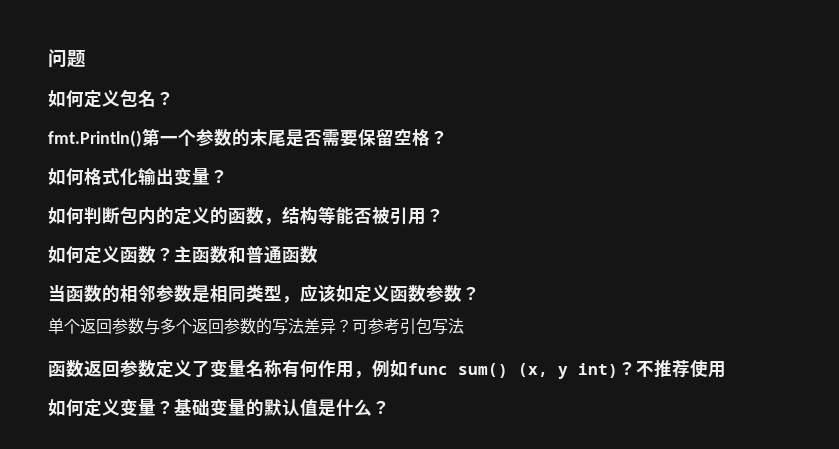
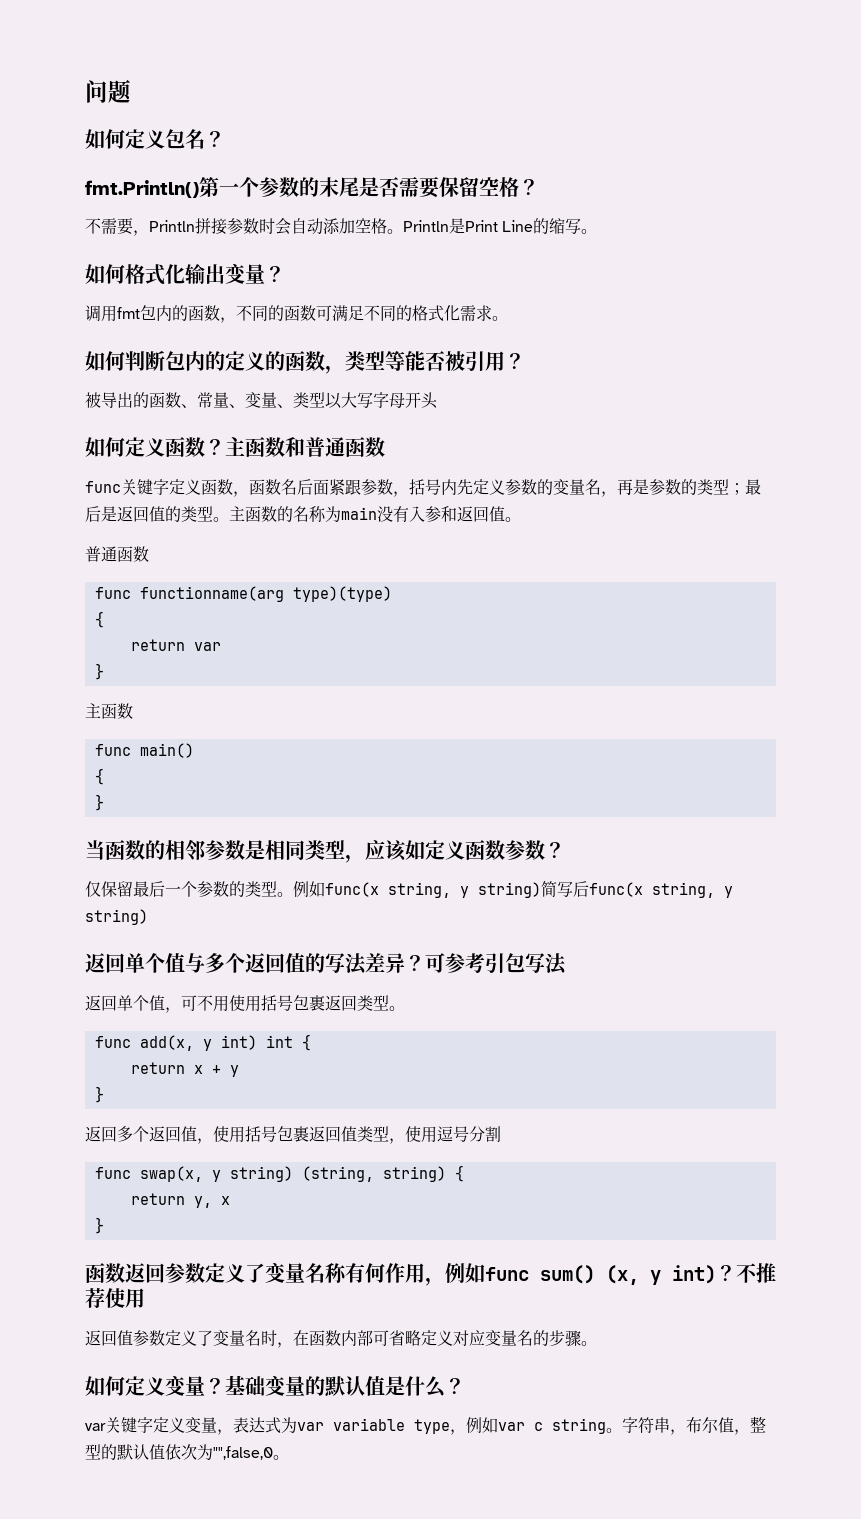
(448, 137) none -> [85,218,598,236] // 不需要，Println拼接参数时会自动添加空格。Println是Print Line的缩写。
(228, 176) none -> [85,305,508,323] // 调用fmt包内的函数，不同的函数可满足不同的格式化需求。
[282,206,318,225] 结构 -> [345,351,385,371] 类型
(444, 215) none -> [85,392,438,409] // 被导出的函数、常量、变量、类型以大写字母开头
(318, 254) none -> [85,479,761,497] [85,506,521,522] [85,546,149,562] [94,586,392,602] [94,611,104,628] [130,639,221,651] [94,663,104,680] [85,703,133,719] [94,743,194,758] [94,768,104,785] [94,794,104,811] // func关键字定义函数，函数名后面紧跟参数，括号内先定义参数的变量名，再是参数的类型；最后是返回值的类型。主函数的名称为main没有入参和返回值。 // 普通函数 // func functionname(arg type)(type) // { // return var // } // 主函数 // func main() // { // }
[48,318,144,334] 单个返回参数 -> [85,881,733,898] [85,909,148,925] [85,953,185,973] 仅保留最后一个参数的类型。例如func(x string, y string)简写后func(x string, y string) // 返回单个值
[224,318,256,334] 参数 -> [285,953,305,973] 值
(464, 326) none -> [85,995,405,1013] [94,1034,311,1051] [130,1062,239,1077] [94,1086,104,1103] [85,1126,501,1144] [94,1165,464,1182] [130,1193,230,1208] [94,1217,104,1234] // 返回单个值，可不用使用括号包裹返回类型。 // func add(x, y int) int { // return x + y // } // 返回多个返回值，使用括号包裹返回值类型，使用逗号分割 // func swap(x, y string) (string, string) { // return y, x // }
(726, 369) none -> [85,1330,597,1348] // 返回值参数定义了变量名时，在函数内部可省略定义对应变量名的步骤。
(390, 407) none -> [85,1416,766,1435] [85,1444,289,1460] // var关键字定义变量，表达式为var variable type，例如var c string。字符串，布尔值，整型的默认值依次为"",false,0。

